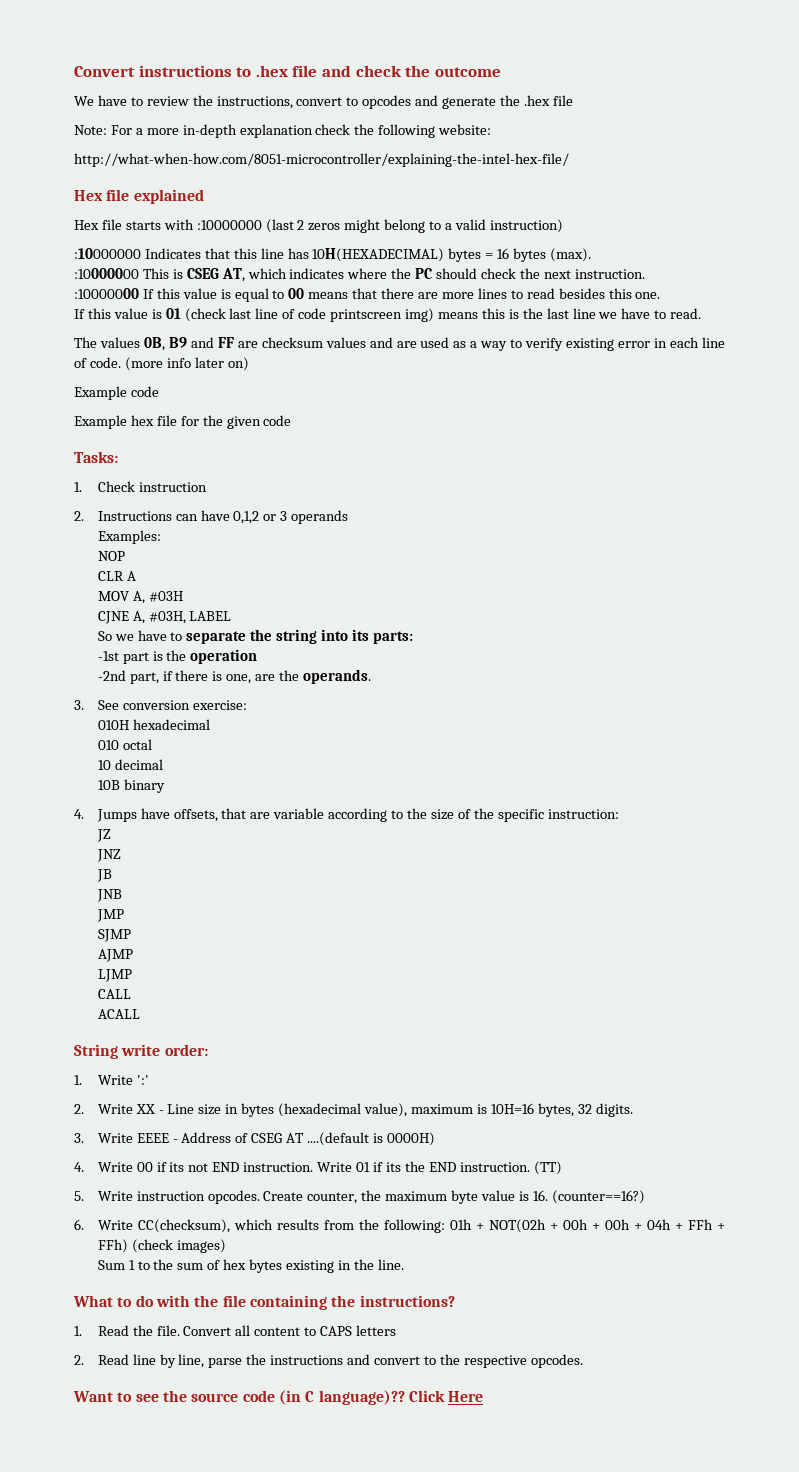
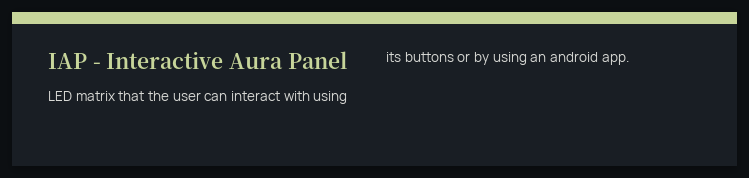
[74,65,501,77] [74,95,573,109] [74,124,492,138] [74,153,569,167] [74,189,204,204] [74,219,563,233] [74,248,592,262] [74,268,645,282] [74,288,661,302] [74,308,702,322] [74,337,726,351] [74,357,249,371] [74,386,159,400] [74,415,292,429] [74,451,118,463] [74,481,207,492] [74,510,349,524] [97,530,161,544] [97,551,125,561] [97,571,136,581] [97,591,183,604] [97,611,232,624] [97,629,413,644] [97,649,258,664] [97,669,372,684] [74,700,247,710] [97,719,210,730] [97,739,152,750] [97,759,163,770] [97,779,165,793] [74,808,619,822] [96,829,111,842] [96,849,121,862] [96,869,112,882] [96,889,122,902] [96,909,124,922] [97,929,131,942] [97,949,133,962] [97,969,132,982] [97,989,131,999] [97,1009,140,1019] [74,1044,208,1059] [74,1075,149,1085] [74,1103,633,1117] [74,1132,435,1146] [74,1161,562,1175] [74,1190,645,1204] [74,1219,725,1233] [97,1239,226,1253] [97,1259,404,1273] [73,1295,455,1310] [74,1325,397,1336] [74,1354,583,1368] [73,1390,484,1405] Convert instructions to .hex file and check the outcome // We have to review the instructions, convert to opcodes and generate the .hex file // Note: For a more in-depth explanation check the following website: // http://what-when-how.com/8051-microcontroller/explaining-the-intel-hex-file/ // Hex file explained // Hex file starts with :10000000 (last 2 zeros might belong to a valid instruction) // :10000000 Indicates that this line has 10H(HEXADECIMAL) bytes = 16 bytes (max). // :10000000 This is CSEG AT, which indicates where the PC should check the next instruction. // :10000000 If this value is equal to 00 means that there are more lines to read besides this one. // If this value is 01 (check last line of code printscreen img) means this is the last line we have to read. // The values 0B, B9 and FF are checksum values and are used as a way to verify existing error in each line of code. (more info later on) // Example code // Example hex file for the given code // Tasks: // 1. Check instruction // 2. Instructions can have 0,1,2 or 3 operands // Examples: // NOP // CLR A // MOV A, #03H // CJNE A, #03H, LABEL // So we have to separate the string into its parts: // -1st part is the operation // -2nd part, if there is one, are the operands. // 3. See conversion exercise: // 010H hexadecimal // 010 octal // 10 decimal // 10B binary // 4. Jumps have offsets, that are variable according to the size of the specific instruction: // JZ // JNZ // JB // JNB // JMP // SJMP // AJMP // LJMP // CALL // ACALL // String write order: // 1. Write ':' // 2. Write XX - Line size in bytes (hexadecimal value), maximum is 10H=16 bytes, 32 digits. // 3. Write EEEE - Address of CSEG AT ....(default is 0000H) // 4. Write 00 if its not END instruction. Write 01 if its the END instruction. (TT) // 5. Write instruction opcodes. Create counter, the maximum byte value is 16. (counter==16?) // 6. Write CC(checksum), which results from the following: 01h + NOT(02h + 00h + 00h + 04h + FFh + FFh) (check images) // Sum 1 to the sum of hex bytes existing in the line. // What to do with the file containing the instructions? // 1. Read the file. Convert all content to CAPS letters // 2. Read line by line, parse the instructions and convert to the respective opcodes. // Want to see the source code (in C language)?? Click Here -> [48,51,347,69] [48,91,348,104] [386,52,629,65] IAP - Interactive Aura Panel // LED matrix that the user can interact with using its buttons or by using an android app.

